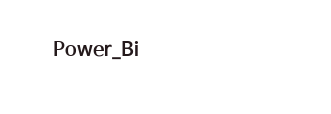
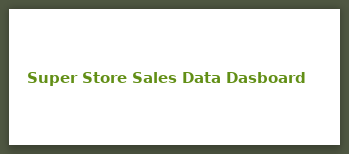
[53,41,139,60] Power_Bi -> [27,72,306,86] Super Store Sales Data Dasboard

